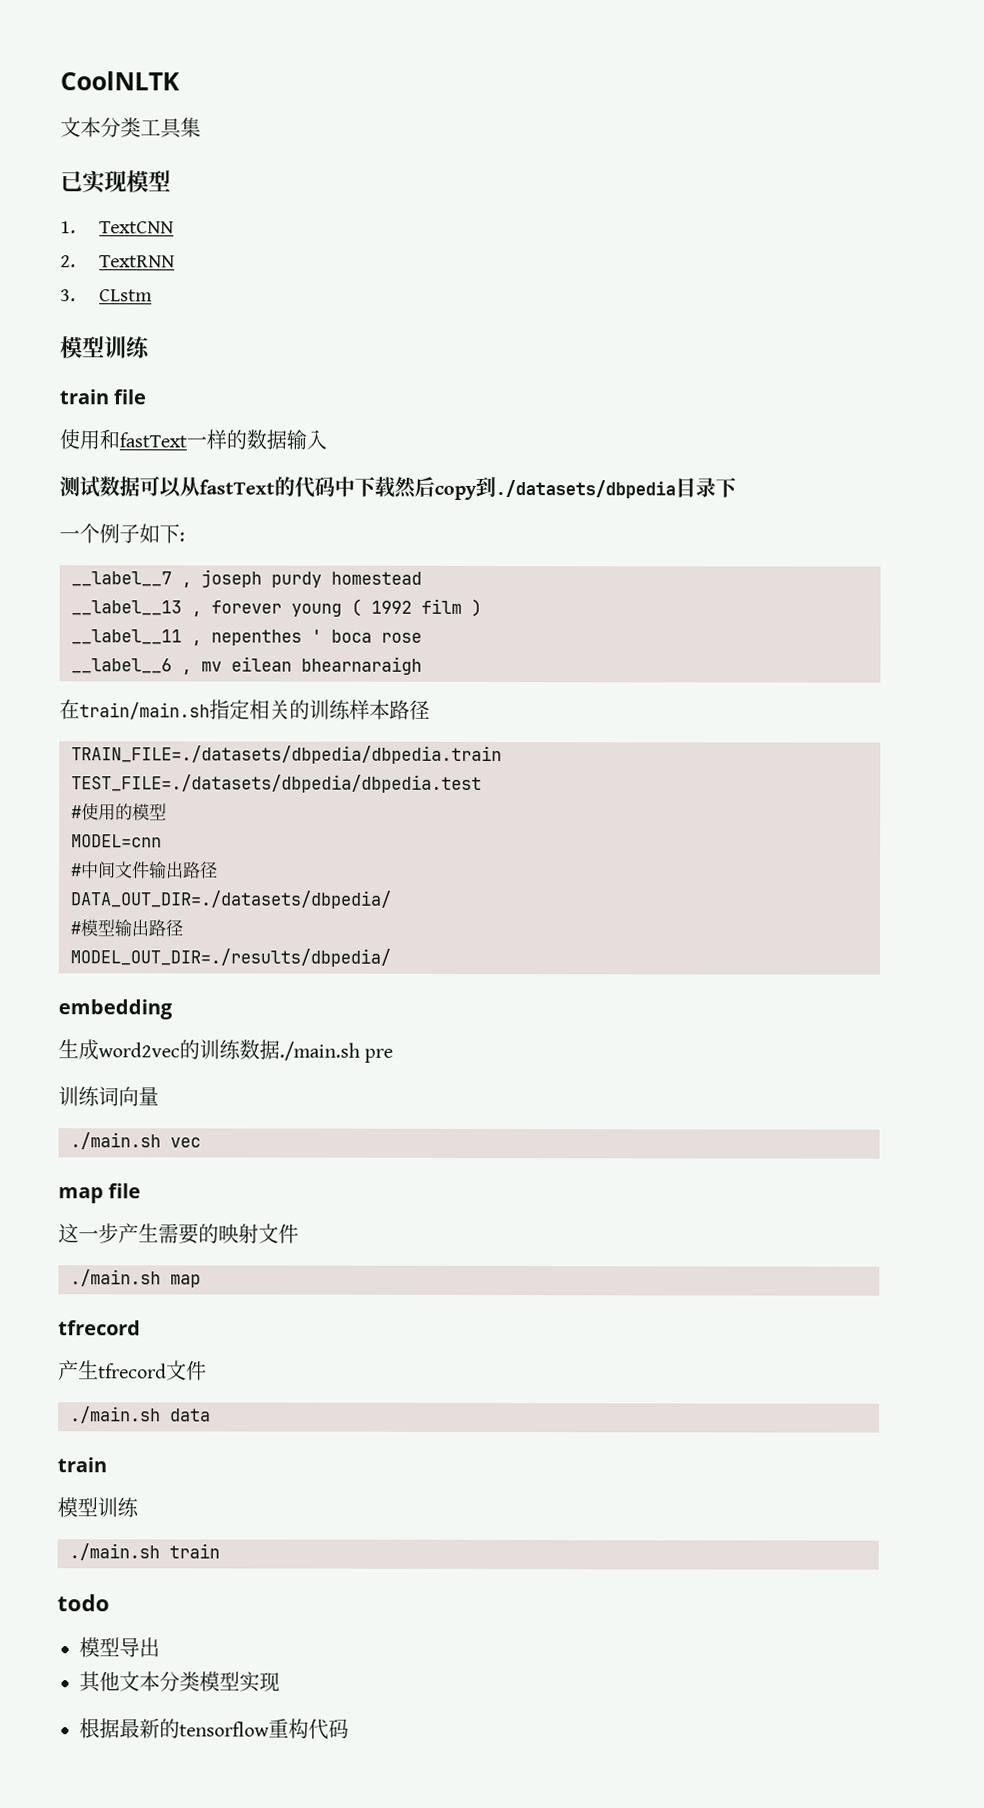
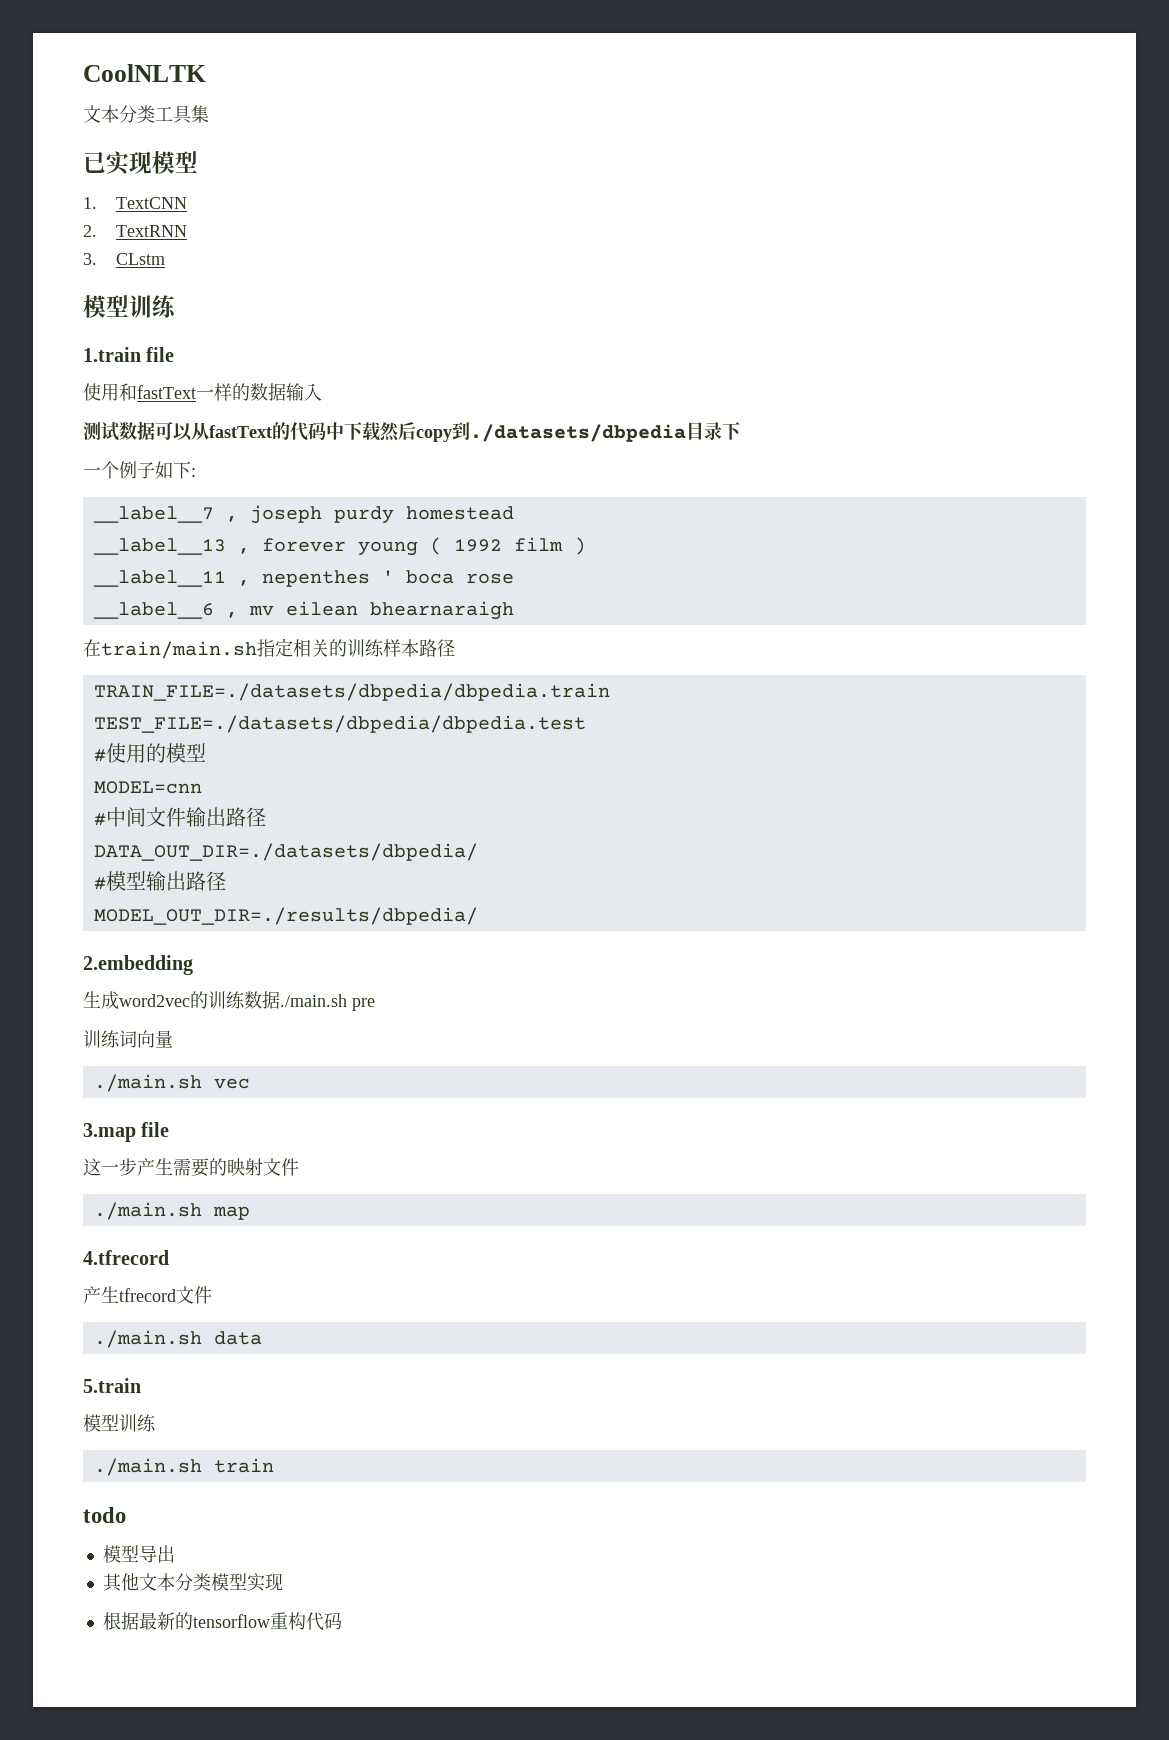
[59,389,109,405] train -> [83,347,141,362] 1.train
[58,999,173,1020] embedding -> [83,955,193,975] 2.embedding
[58,1187,104,1204] map -> [83,1123,136,1142] 3.map
[58,1320,141,1336] tfrecord -> [83,1250,169,1265] 4.tfrecord
[57,1457,107,1473] train -> [83,1378,141,1393] 5.train

